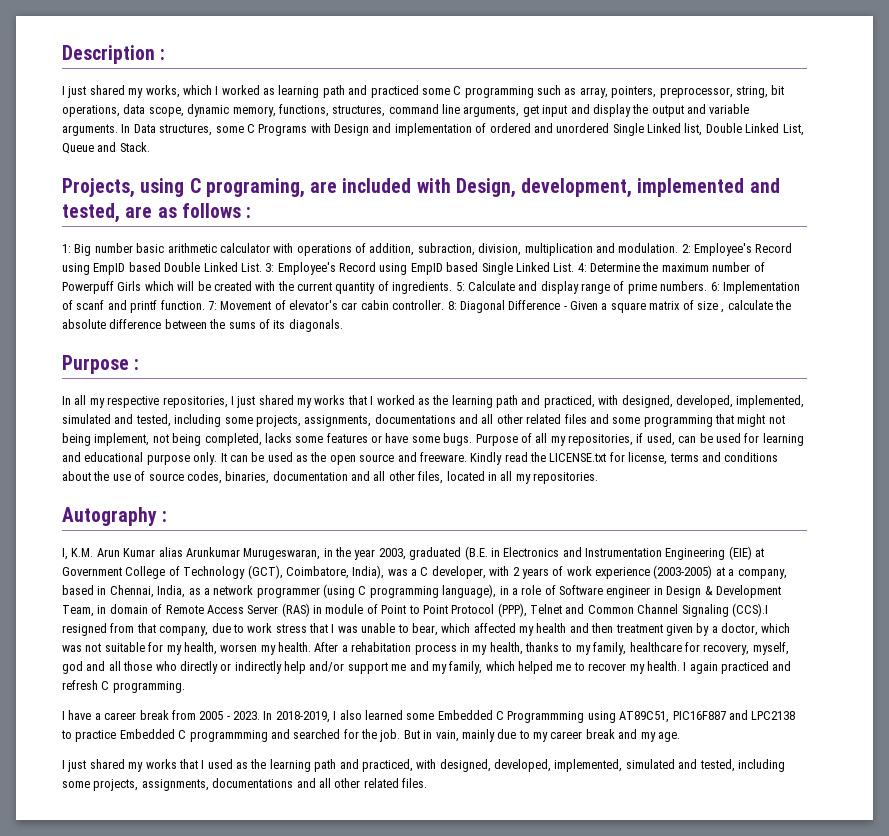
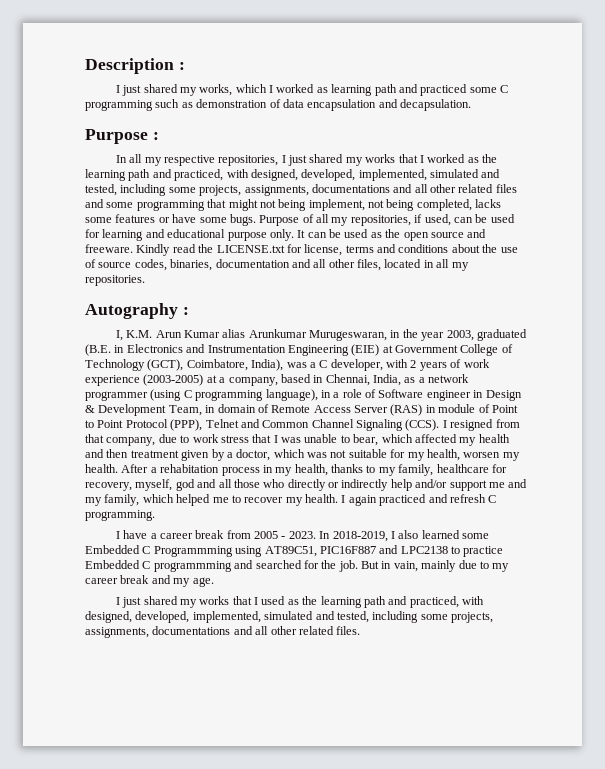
[579,85,785,98] [62,104,750,117] [62,123,804,136] [62,142,150,154] [62,178,780,198] [62,203,252,223] [62,243,793,256] [62,262,765,275] [62,281,800,294] [62,300,791,313] [62,319,343,332] array, pointers, preprocessor, string, bit operations, data scope, dynamic memory, functions, structures, command line arguments, get input and display the output and variable arguments. In Data structures, some C Programs with Design and implementation of ordered and unordered Single Linked list, Double Linked List, Queue and Stack. // Projects, using C programing, are included with Design, development, implemented and tested, are as follows : // 1: Big number basic arithmetic calculator with operations of addition, subraction, division, multiplication and modulation. 2: Employee's Record using EmpID based Double Linked List. 3: Employee's Record using EmpID based Single Linked List. 4: Determine the maximum number of Powerpuff Girls which will be created with the current quantity of ingredients. 5: Calculate and display range of prime numbers. 6: Implementation of scanf and printf function. 7: Movement of elevator's car cabin controller. 8: Diagonal Difference - Given a square matrix of size , calculate the absolute difference between the sums of its diagonals. -> [196,99,471,111] demonstration of data encapsulation and decapsulation.
[731,603,768,617] (CCS).I -> [405,419,447,431] (CCS). I

